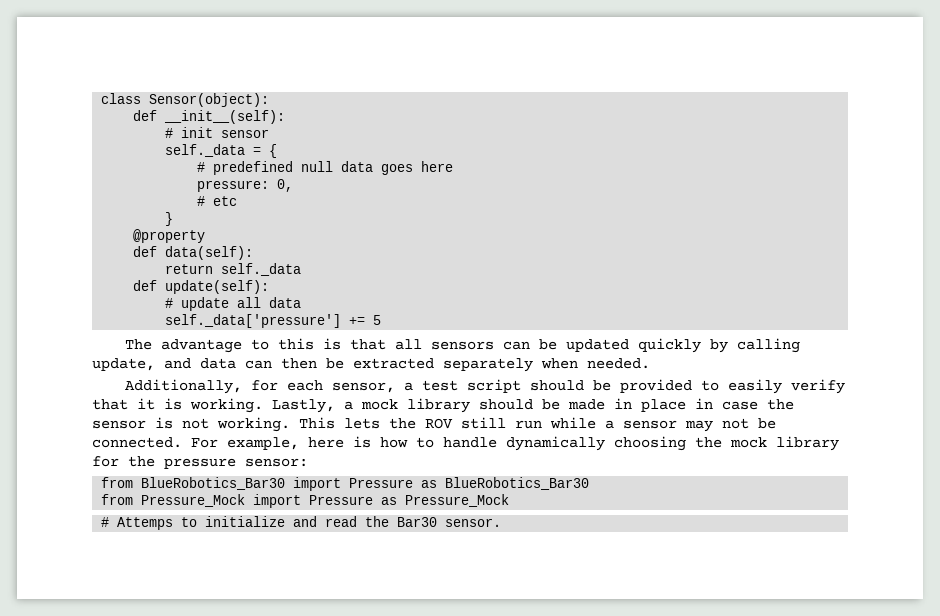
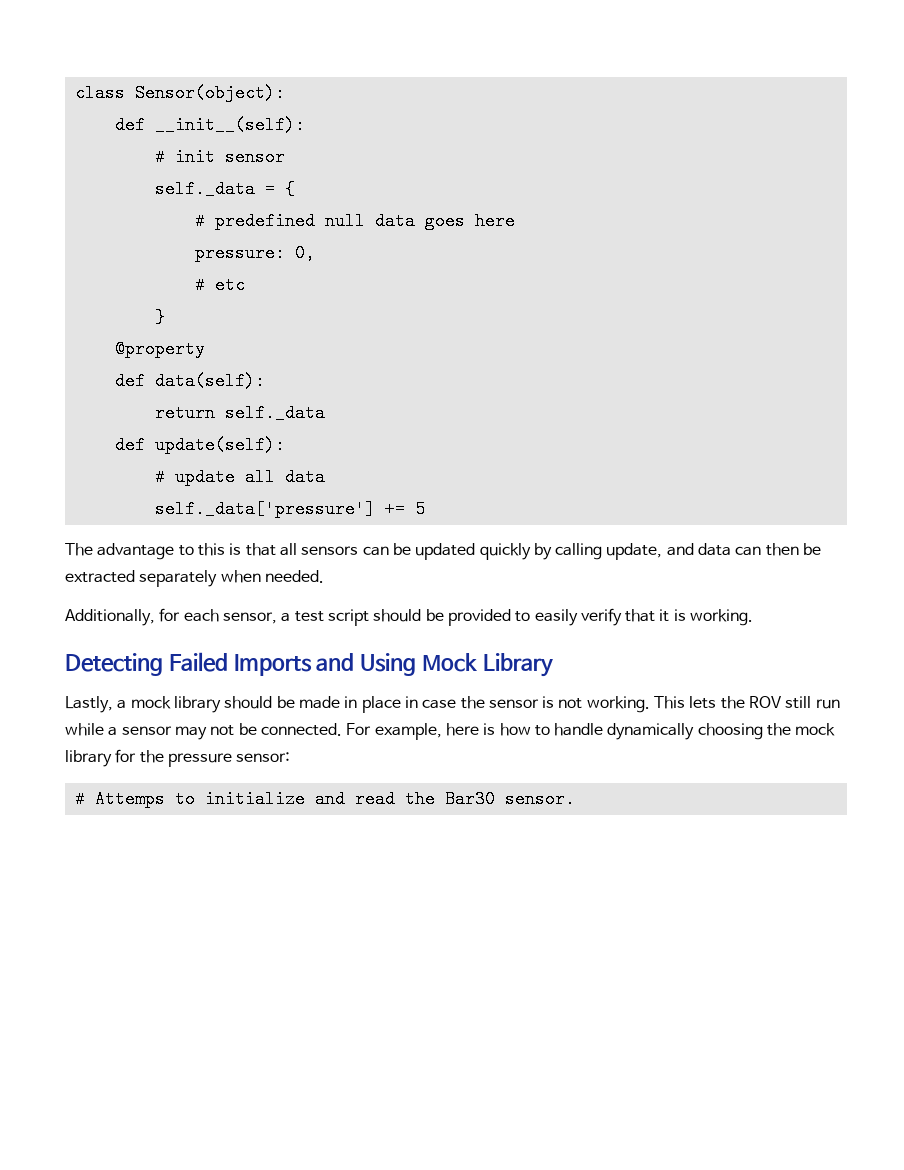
(263, 405) none -> [65,652,553,677] // Detecting Failed Imports and Using Mock Library //
[101,477,590,491] [101,494,510,508] // from BlueRobotics_Bar30 import Pressure as BlueRobotics_Bar30 // from Pressure_Mock import Pressure as Pressure_Mock -> (291, 757) none

